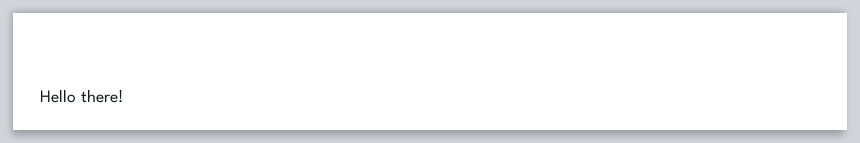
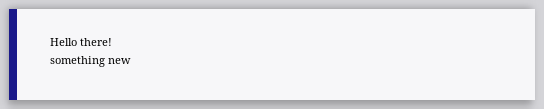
(123, 96) none -> [50,56,131,67] // something new

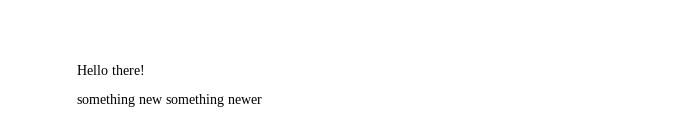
(131, 61) none -> [166,94,262,107] something newer

